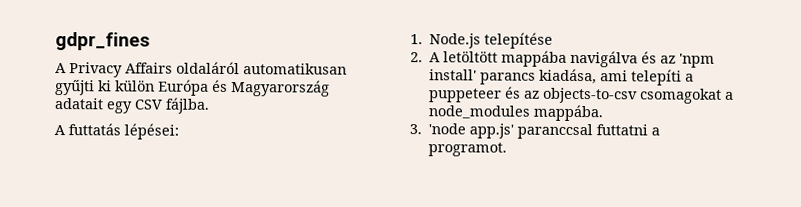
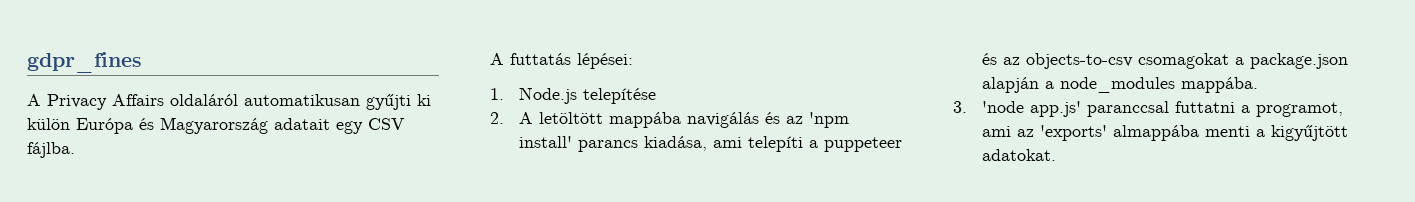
[570,50,639,68] navigálva -> [686,112,759,128] navigálás
(735, 95) none -> [1249,53,1348,69] [981,77,1054,93] package.json alapján a
[428,142,508,157] programot. -> [1255,102,1343,117] [981,125,1348,141] [981,149,1056,161] programot, ami az 'exports' almappába menti a kigyűjtött adatokat.

